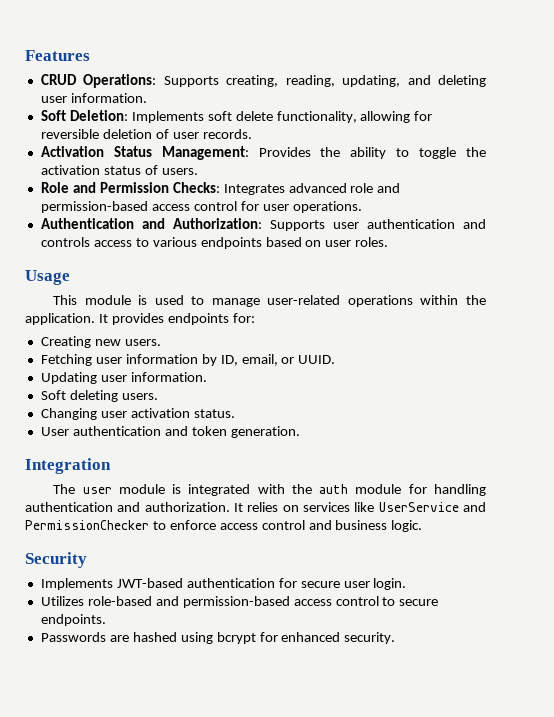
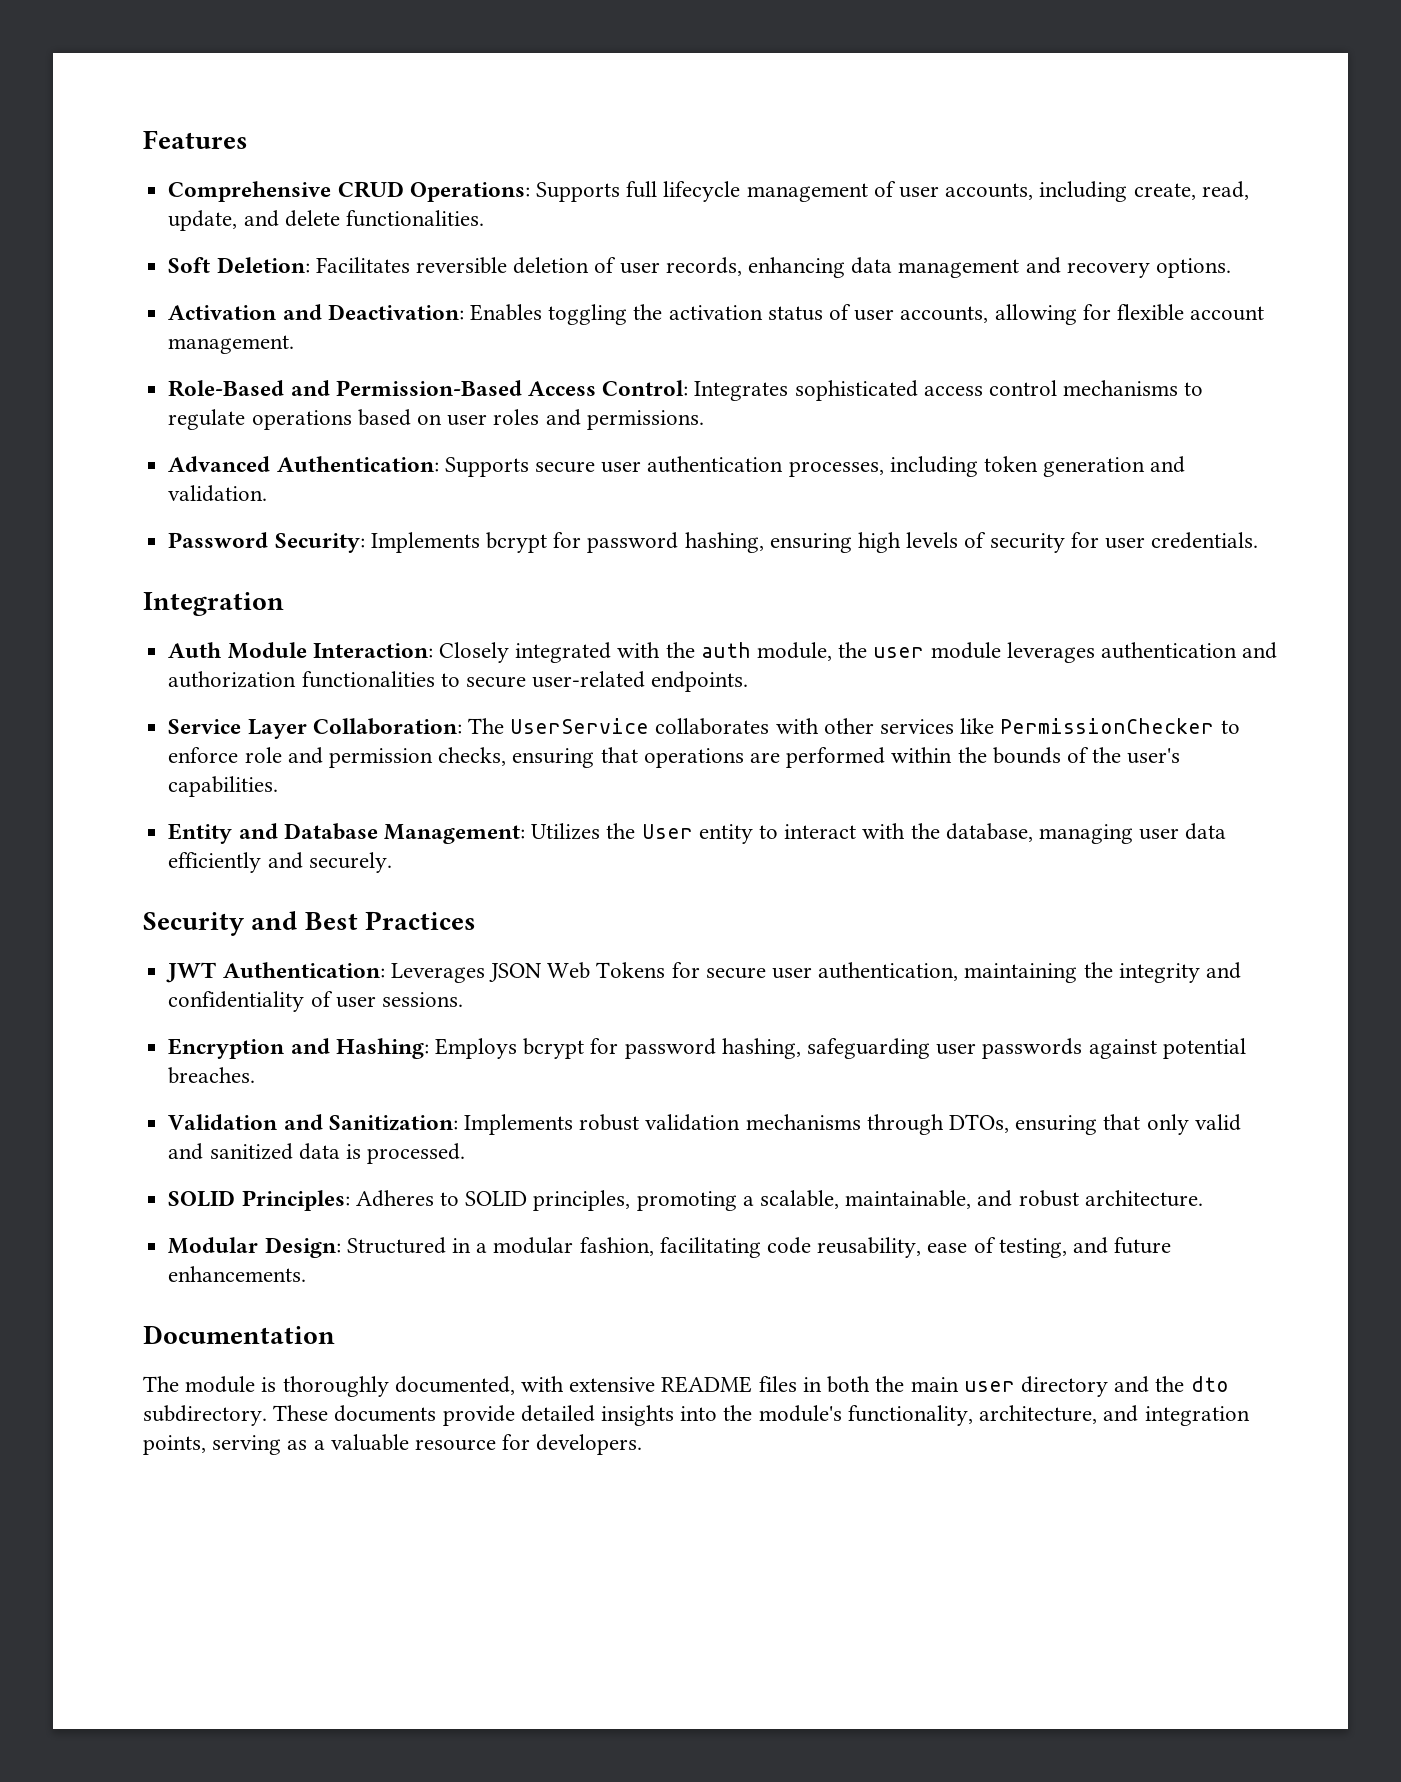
(90, 55) none -> [168,181,332,202] Comprehensive
[226,75,487,87] [40,93,147,103] [40,110,433,123] [40,129,252,139] [40,146,487,160] [40,165,198,175] [40,182,401,195] [40,201,362,213] [40,218,486,231] [40,237,389,249] [25,270,70,285] [53,295,486,307] [25,313,255,325] [40,336,161,348] [40,354,336,366] [40,372,207,384] [40,390,158,402] [40,408,235,420] [40,426,300,438] [25,458,111,474] [53,484,487,496] [25,502,486,512] [25,520,423,532] [25,552,87,568] [40,578,407,590] [40,596,439,608] [40,614,106,626] [40,632,396,644] creating, reading, updating, and deleting user information. // Soft Deletion: Implements soft delete functionality, allowing for reversible deletion of user records. // Activation Status Management: Provides the ability to toggle the activation status of users. // Role and Permission Checks: Integrates advanced role and permission-based access control for user operations. // Authentication and Authorization: Supports user authentication and controls access to various endpoints based on user roles. // Usage // This module is used to manage user-related operations within the application. It provides endpoints for: // Creating new users. // Fetching user information by ID, email, or UUID. // Updating user information. // Soft deleting users. // Changing user activation status. // User authentication and token generation. // Integration // The user module is integrated with the auth module for handling authentication and authorization. It relies on services like UserService and PermissionChecker to enforce access control and business logic. // Security // Implements JWT-based authentication for secure user login. // Utilizes role-based and permission-based access control to secure endpoints. // Passwords are hashed using bcrypt for enhanced security. -> [626,181,1249,202] [168,210,484,231] [168,257,1232,278] [168,304,1265,325] [168,335,295,354] [168,380,1204,401] [168,409,704,430] [168,456,1186,477] [168,485,268,502] [168,532,1259,553] [143,592,284,616] [168,642,1278,663] [168,671,749,692] [168,718,1240,739] [168,747,1181,768] [168,776,279,797] [168,823,1227,844] [168,852,392,873] [143,911,476,936] [166,962,1242,983] [168,991,463,1012] [168,1038,1246,1059] [168,1067,256,1084] [168,1114,1241,1135] [168,1143,466,1164] [168,1190,1203,1211] [168,1237,1172,1258] [168,1266,307,1282] [143,1325,335,1344] [143,1376,1229,1397] [143,1405,1250,1426] [143,1434,643,1455] full lifecycle management of user accounts, including create, read, update, and delete functionalities. // Soft Deletion: Facilitates reversible deletion of user records, enhancing data management and recovery options. // Activation and Deactivation: Enables toggling the activation status of user accounts, allowing for flexible account management. // Role-Based and Permission-Based Access Control: Integrates sophisticated access control mechanisms to regulate operations based on user roles and permissions. // Advanced Authentication: Supports secure user authentication processes, including token generation and validation. // Password Security: Implements bcrypt for password hashing, ensuring high levels of security for user credentials. // Integration // Auth Module Interaction: Closely integrated with the auth module, the user module leverages authentication and authorization functionalities to secure user-related endpoints. // Service Layer Collaboration: The UserService collaborates with other services like PermissionChecker to enforce role and permission checks, ensuring that operations are performed within the bounds of the user's capabilities. // Entity and Database Management: Utilizes the User entity to interact with the database, managing user data efficiently and securely. // Security and Best Practices // JWT Authentication: Leverages JSON Web Tokens for secure user authentication, maintaining the integrity and confidentiality of user sessions. // Encryption and Hashing: Employs bcrypt for password hashing, safeguarding user passwords against potential breaches. // Validation and Sanitization: Implements robust validation mechanisms through DTOs, ensuring that only valid and sanitized data is processed. // SOLID Principles: Adheres to SOLID principles, promoting a scalable, maintainable, and robust architecture. // Modular Design: Structured in a modular fashion, facilitating code reusability, ease of testing, and future enhancements. // Documentation // The module is thoroughly documented, with extensive README files in both the main user directory and the dto subdirectory. These documents provide detailed insights into the module's functionality, architecture, and integration points, serving as a valuable resource for developers.

